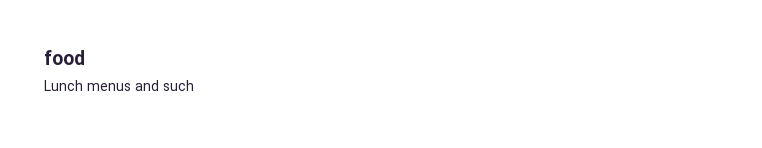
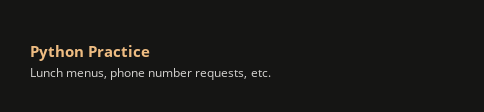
[44,50,85,65] food -> [30,45,150,61] Python Practice
[87,80,194,91] menus and such -> [66,68,271,80] menus, phone number requests, etc.

